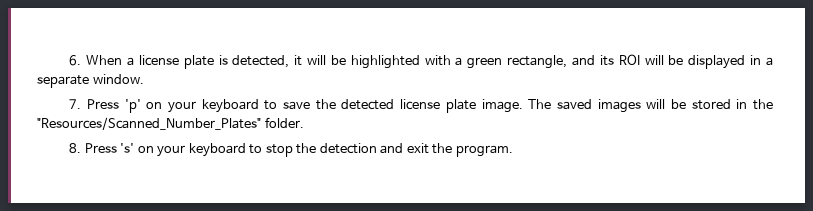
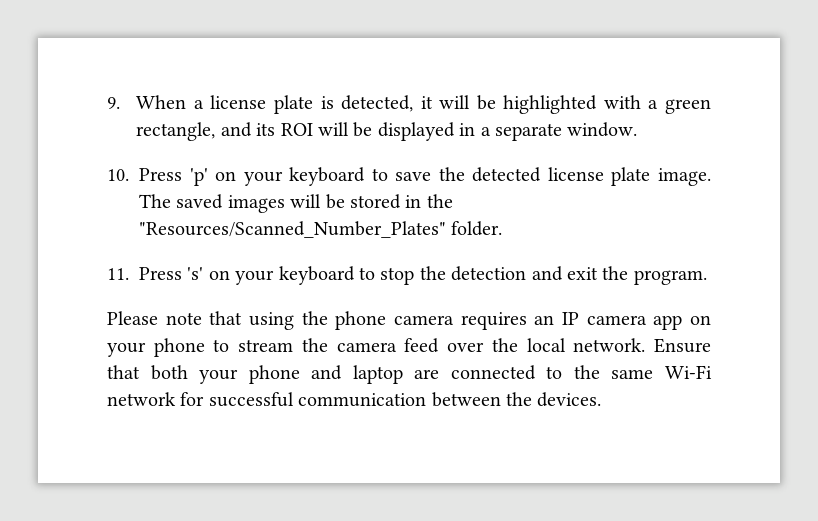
[69,55,82,66] 6. -> [107,97,120,109] 9.
[69,99,82,109] 7. -> [107,169,129,181] 10.
[69,143,82,153] 8. -> [107,268,129,280] 11.
(513, 151) none -> [107,311,711,330] [107,338,712,357] [107,365,712,384] [107,392,602,407] // Please note that using the phone camera requires an IP camera app on your phone to stream the camera feed over the local network. Ensure that both your phone and laptop are connected to the same Wi-Fi network for successful communication between the devices.

